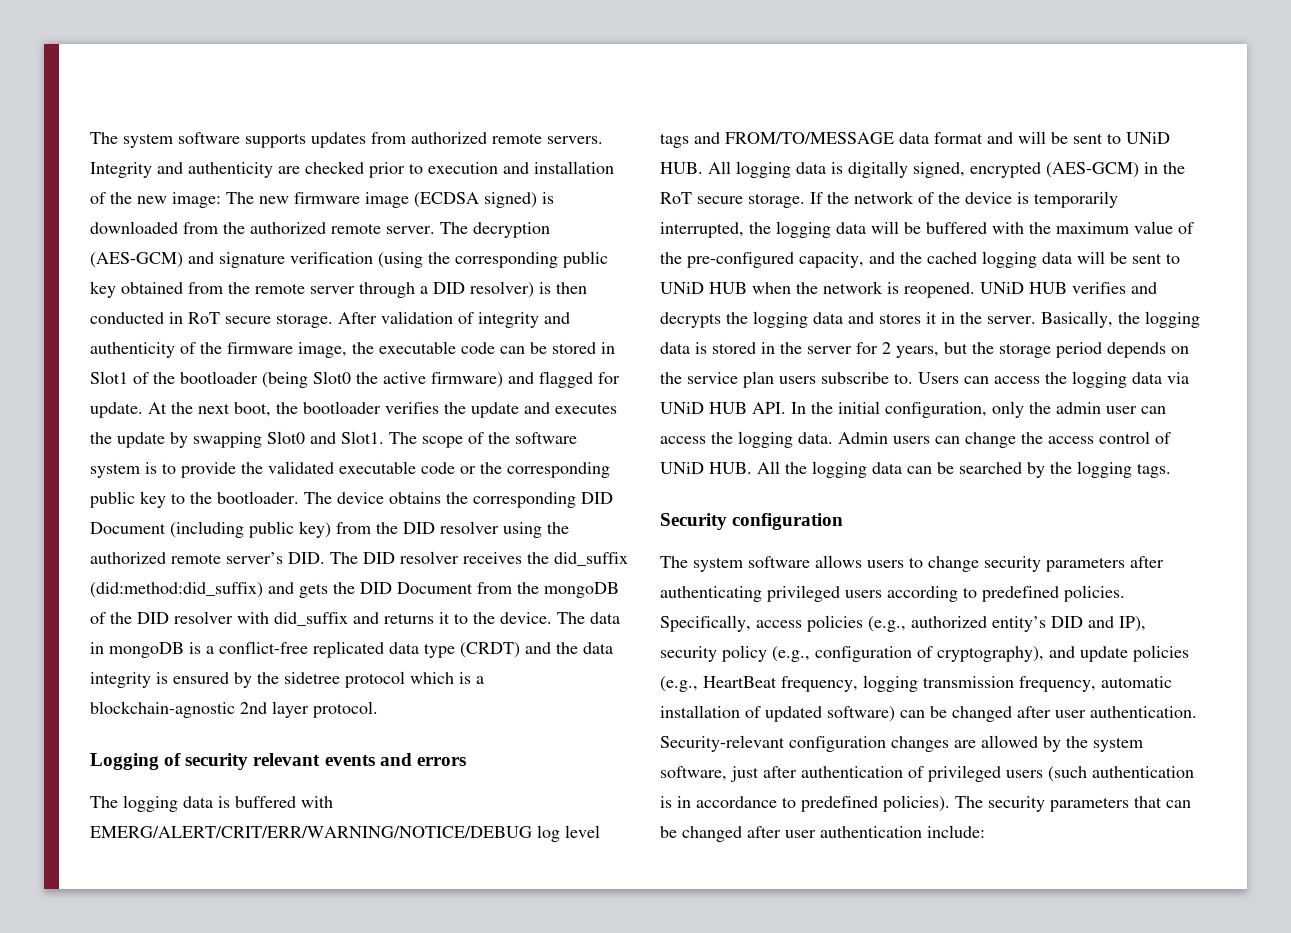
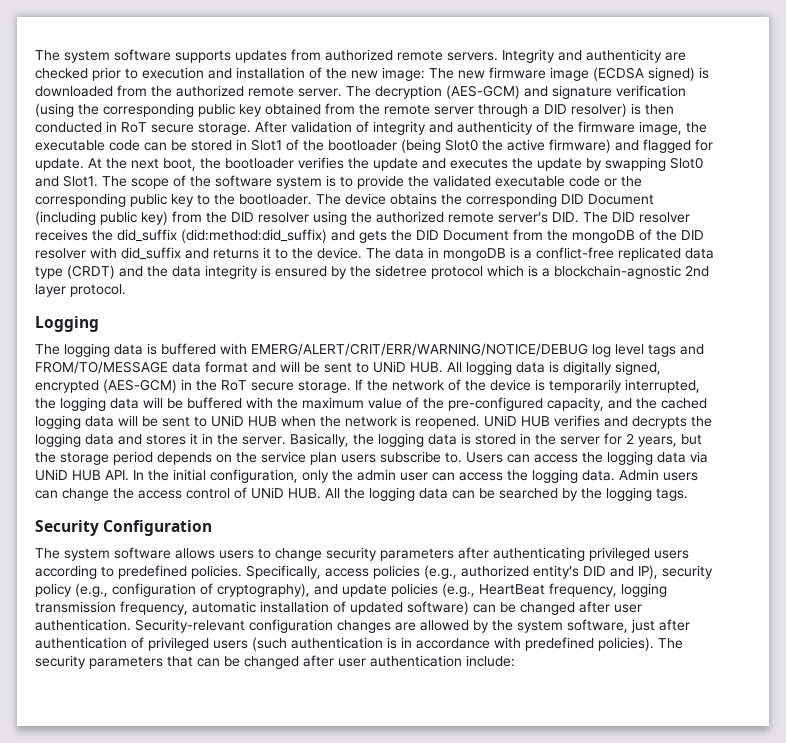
[164,753,466,770] of security relevant events and errors -> (99, 324) none
[732,513,844,530] configuration -> [103,520,213,536] Configuration
[782,797,796,808] to -> [494,637,521,649] with

